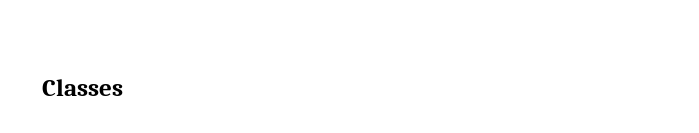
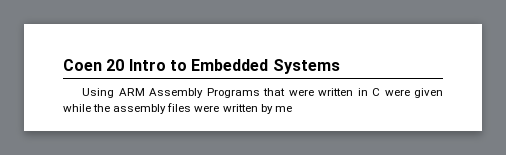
[42,79,123,96] Classes -> [63,59,340,74] [82,88,444,98] [63,103,292,114] Coen 20 Intro to Embedded Systems // Using ARM Assembly Programs that were written in C were given while the assembly files were written by me

